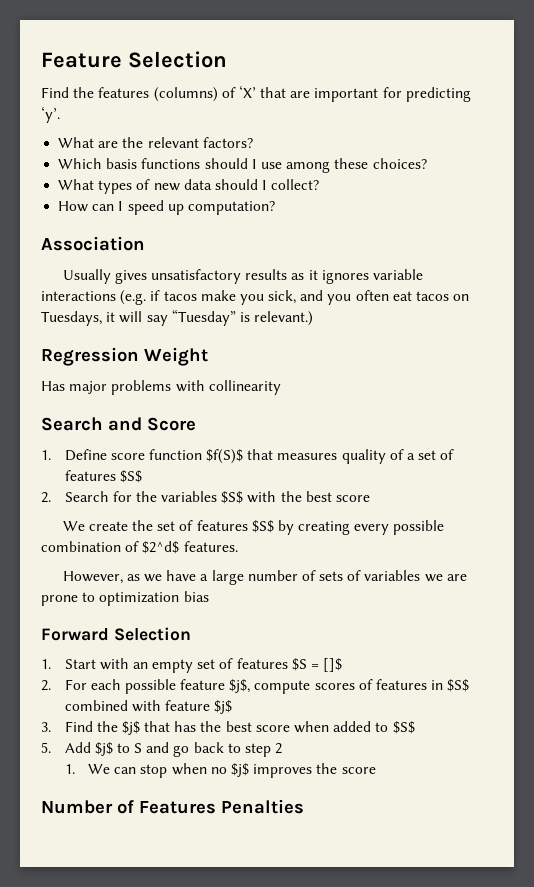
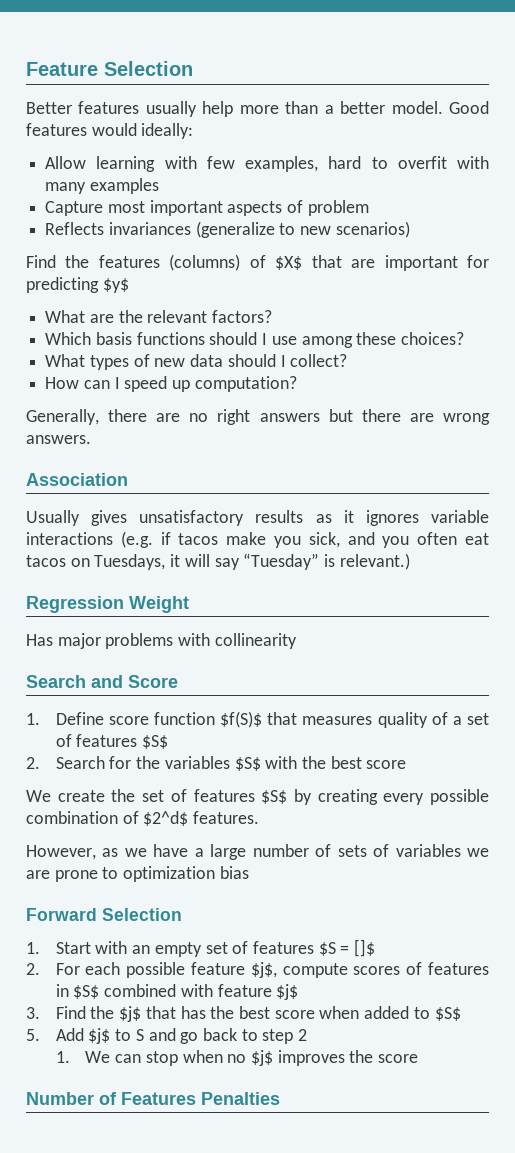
(227, 59) none -> [26,101,490,117] [26,123,194,139] [45,156,489,172] [45,178,159,194] [45,200,369,216] [45,221,410,238] // Better features usually help more than a better model. Good features would ideally: // Allow learning with few examples, hard to overfit with many examples // Capture most important aspects of problem // Reflects invariances (generalize to new scenarios)
[238,85,256,98] ‘X’ -> [275,256,303,270] $X$
[41,106,60,123] ‘y’. -> [102,278,129,293] $y$
(275, 208) none -> [26,409,490,425] [26,435,91,444] // Generally, there are no right answers but there are wrong answers.

